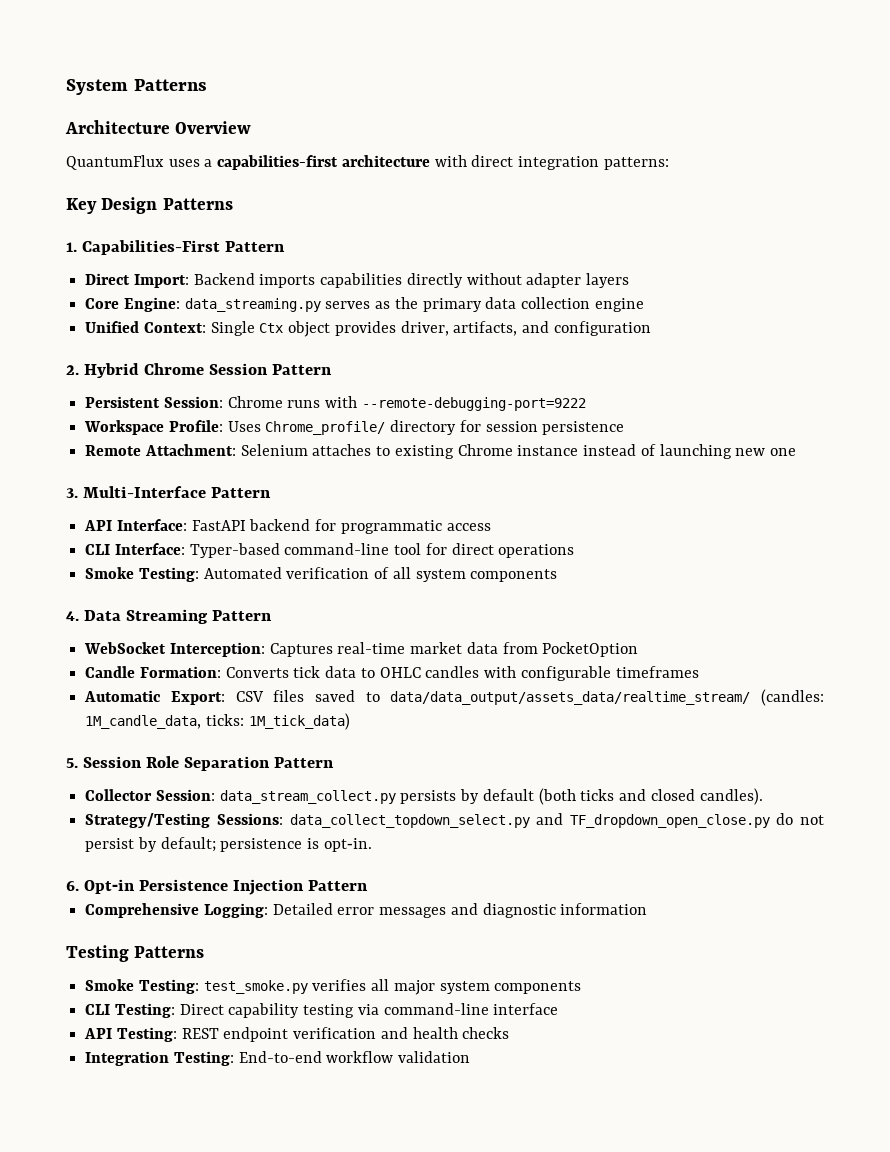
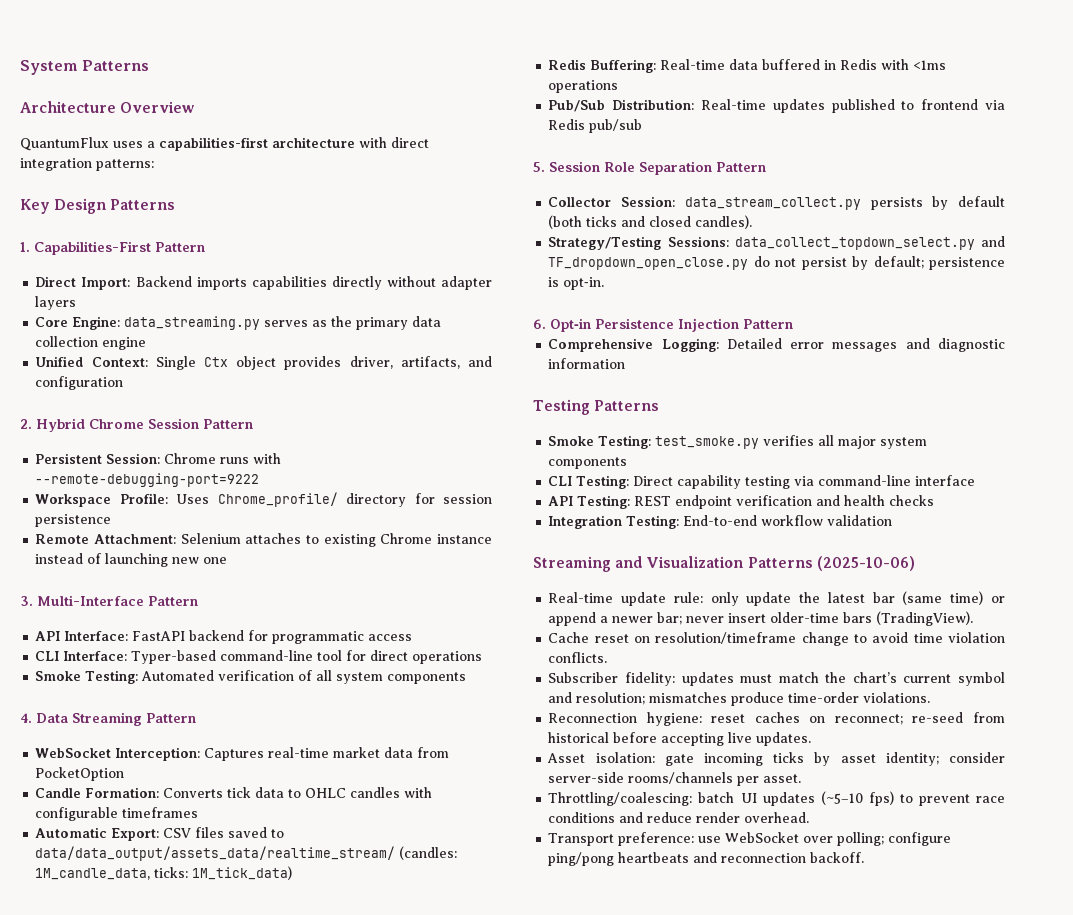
(350, 721) none -> [548,59,947,73] [548,80,619,93] [548,99,1005,113] [548,119,643,133] // Redis Buffering: Real-time data buffered in Redis with <1ms operations // Pub/Sub Distribution: Real-time updates published to frontend via Redis pub/sub
(471, 1057) none -> [533,556,915,572] [548,591,1005,606] [548,611,974,626] [548,632,1005,646] [548,652,608,663] [548,672,1005,686] [548,692,931,706] [548,712,1005,726] [548,732,812,746] [547,752,1005,766] [548,772,802,786] [548,791,1005,806] [548,812,810,823] [548,832,952,846] [548,852,865,866] // Streaming and Visualization Patterns (2025-10-06) // Real-time update rule: only update the latest bar (same time) or append a newer bar; never insert older-time bars (TradingView). // Cache reset on resolution/timeframe change to avoid time violation conflicts. // Subscriber fidelity: updates must match the chart’s current symbol and resolution; mismatches produce time-order violations. // Reconnection hygiene: reset caches on reconnect; re-seed from historical before accepting live updates. // Asset isolation: gate incoming ticks by asset identity; consider server-side rooms/channels per asset. // Throttling/coalescing: batch UI updates (~5–10 fps) to prevent race conditions and reduce render overhead. // Transport preference: use WebSocket over polling; configure ping/pong heartbeats and reconnection backoff.

